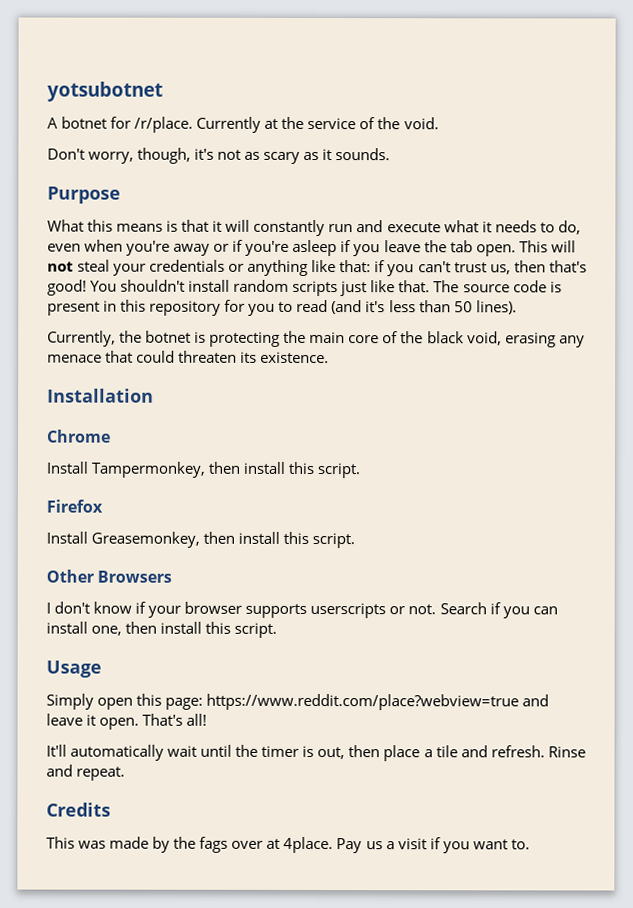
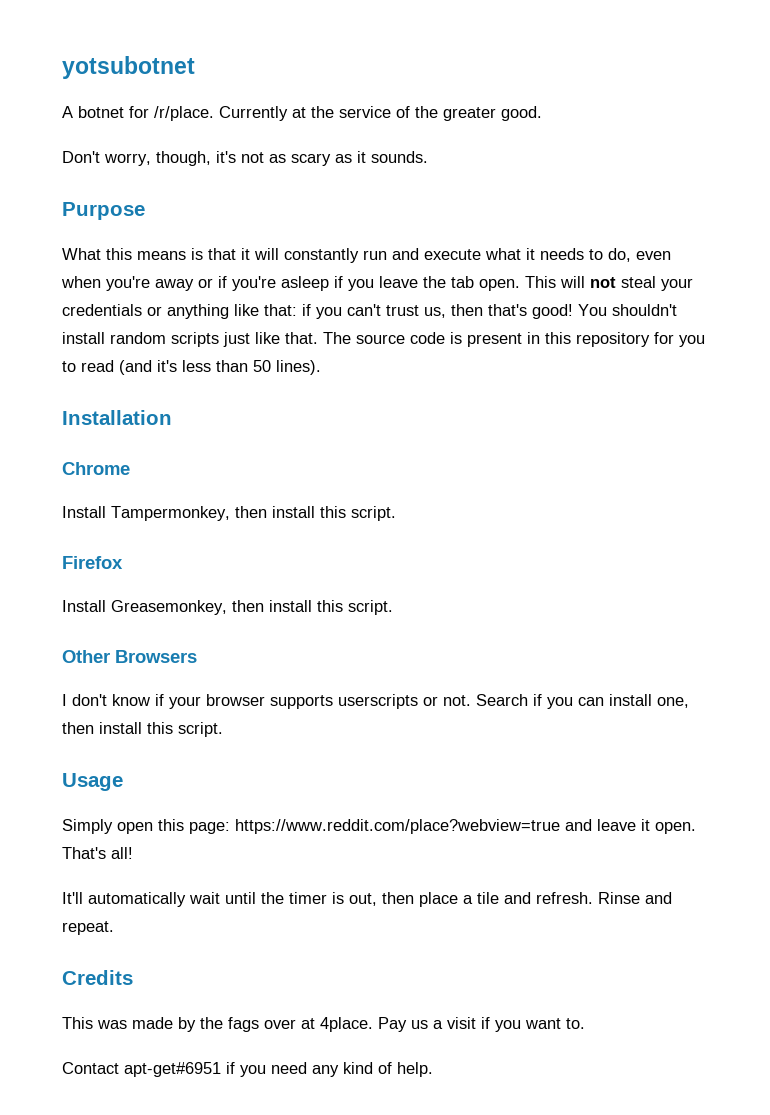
[403,117,439,130] void. -> [443,106,542,121] greater good.
[47,330,585,348] [47,350,330,364] // Currently, the botnet is protecting the main core of the black void, erasing any menace that could threaten its existence. -> (321, 367) none
(530, 844) none -> [62,1062,433,1077] // Contact apt-get#6951 if you need any kind of help.

